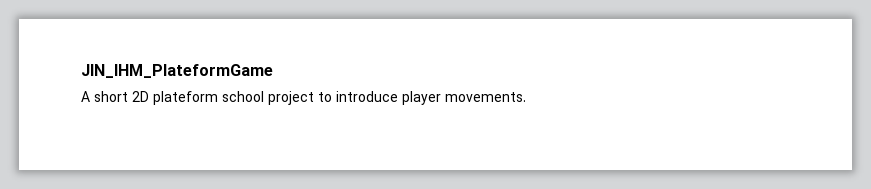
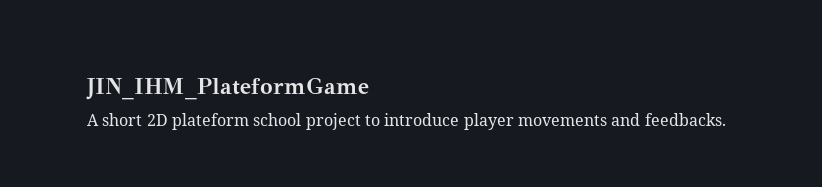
[445,92,526,102] movements. -> [517,113,726,126] movements and feedbacks.

